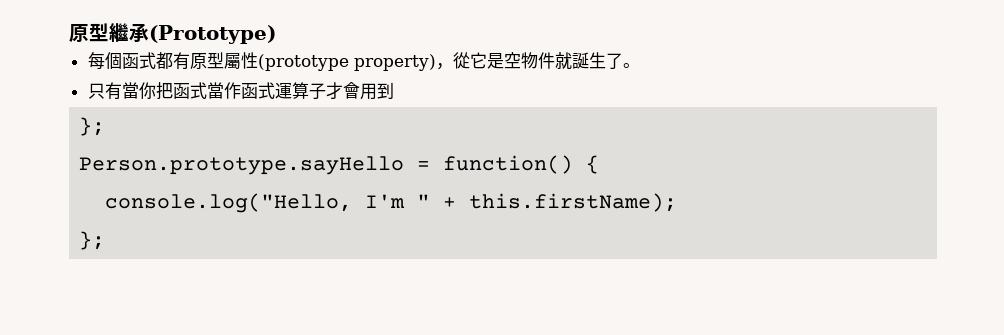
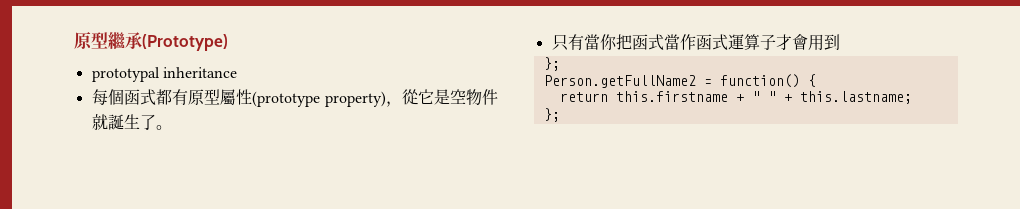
(276, 34) none -> [91,67,237,82] // prototypal inheritance
[79,156,405,175] Person.prototype.sayHello -> [543,75,696,88] Person.getFullName2
[105,193,406,213] console.log("Hello, I'm -> [559,91,760,102] return this.firstname + "
[469,193,678,212] this.firstName); -> [799,91,912,104] this.lastname;

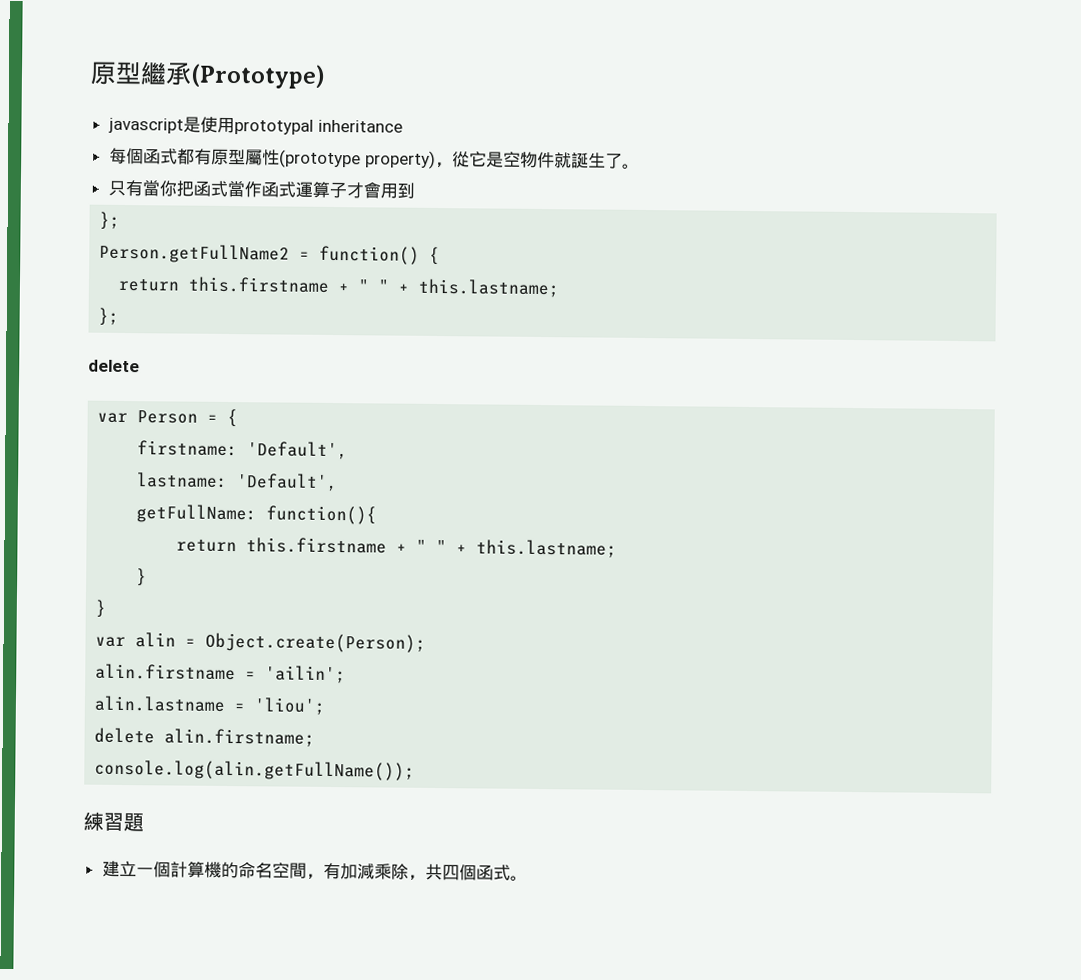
(228, 42) none -> [107,116,235,134] javascript是使用
(560, 115) none -> [88,359,140,373] [97,408,239,428] [137,440,349,460] [137,472,339,492] [136,504,378,525] [176,537,618,558] [136,568,148,587] [95,599,107,618] [95,632,427,653] [95,663,347,684] [94,695,326,715] [94,727,316,747] [94,759,416,781] [83,811,144,832] [101,860,528,881] // delete // var Person = { // firstname: 'Default', // lastname: 'Default', // getFullName: function(){ // return this.firstname + " " + this.lastname; // } // } // var alin = Object.create(Person); // alin.firstname = 'ailin'; // alin.lastname = 'liou'; // delete alin.firstname; // console.log(alin.getFullName()); // 練習題 // 建立一個計算機的命名空間，有加減乘除，共四個函式。

